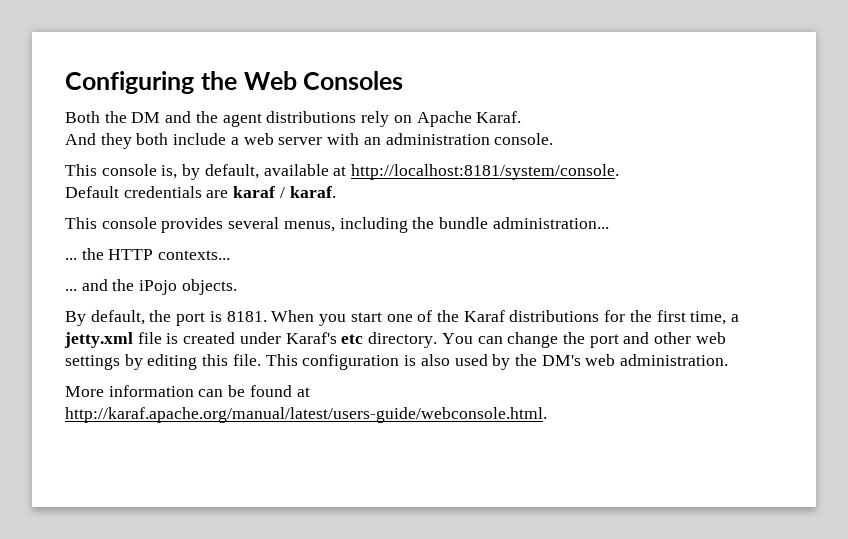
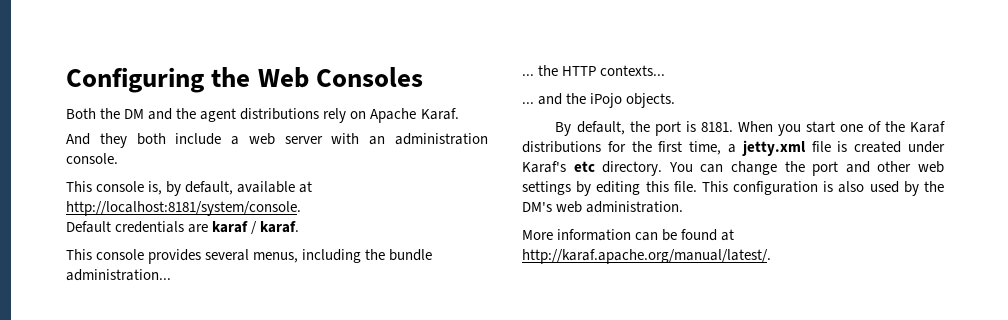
[65,407,547,423] http://karaf.apache.org/manual/latest/users-guide/webconsole.html. -> [522,249,771,264] http://karaf.apache.org/manual/latest/.

